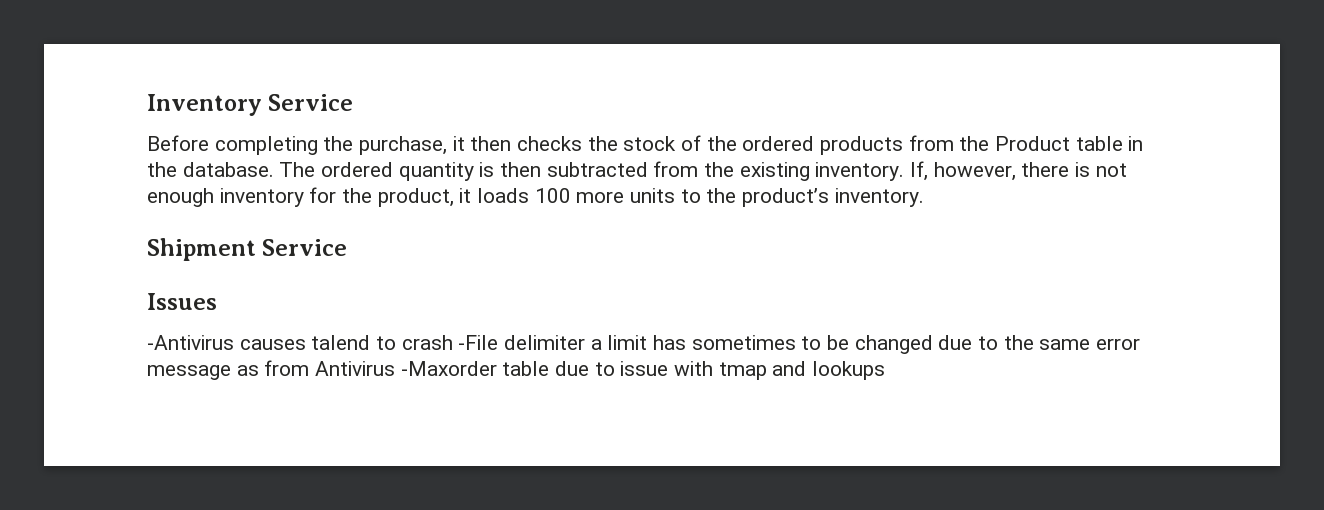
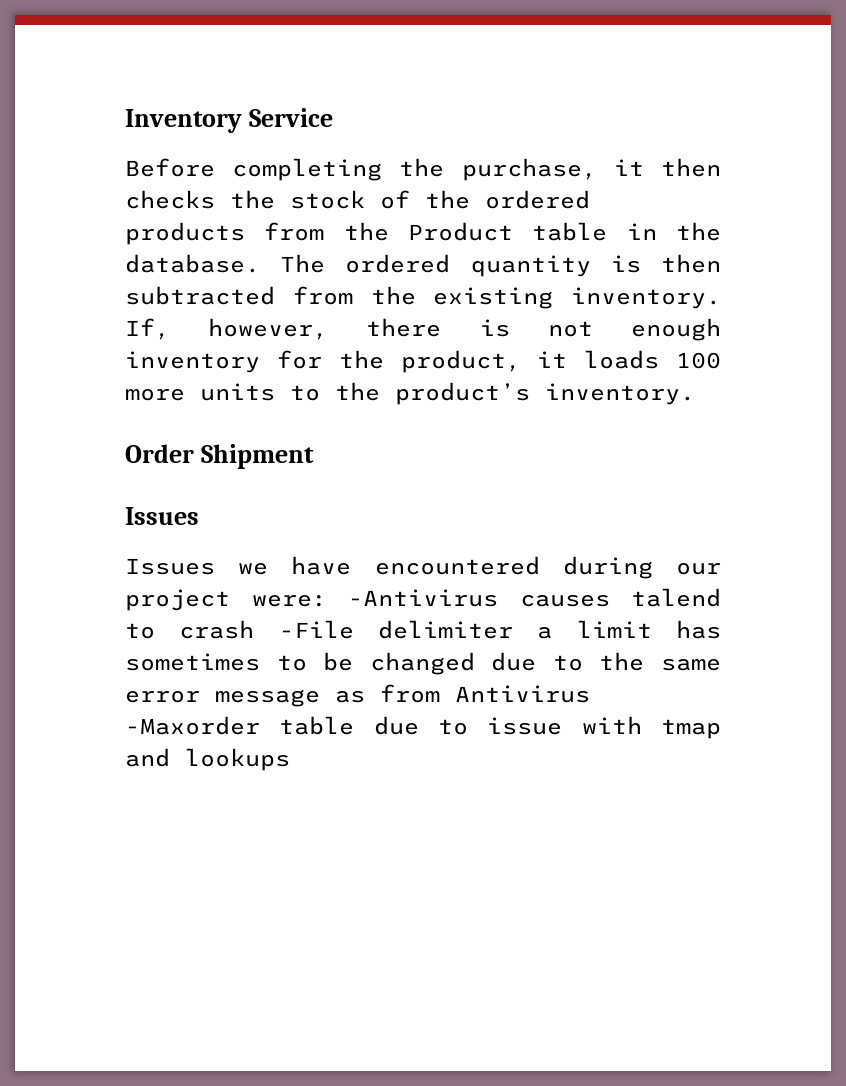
(924, 197) none -> [125,444,194,463] Order
[262,239,348,256] Service -> (314, 456) none
(217, 301) none -> [125,556,721,579] [125,589,327,611] Issues we have encountered during our project were:

